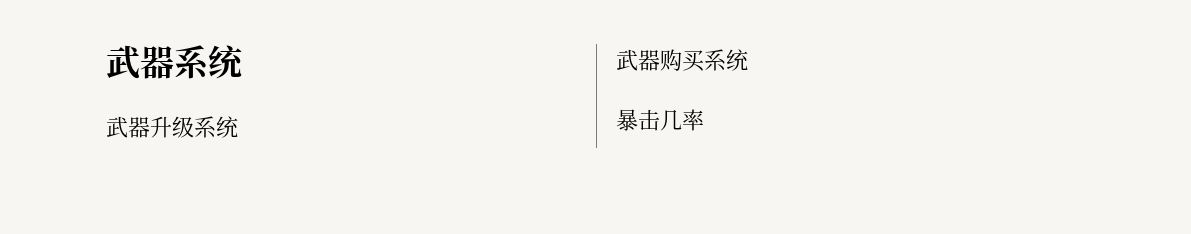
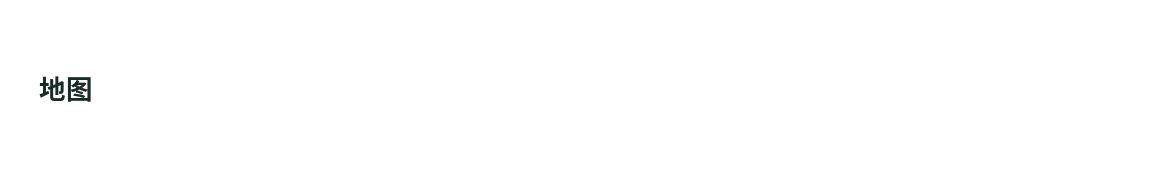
[106,45,244,80] [106,116,238,138] [616,49,748,72] [616,109,704,131] 武器系统 // 武器升级系统 // 武器购买系统 // 暴击几率 -> [39,76,93,102] 地图

